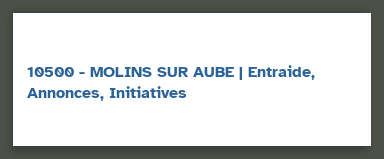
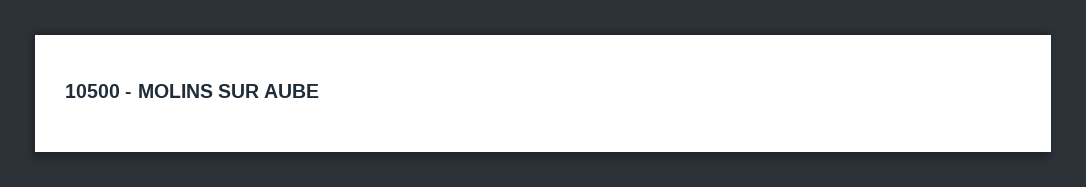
[239,65,315,80] [27,86,187,101] | Entraide, Annonces, Initiatives -> (320, 91) none

